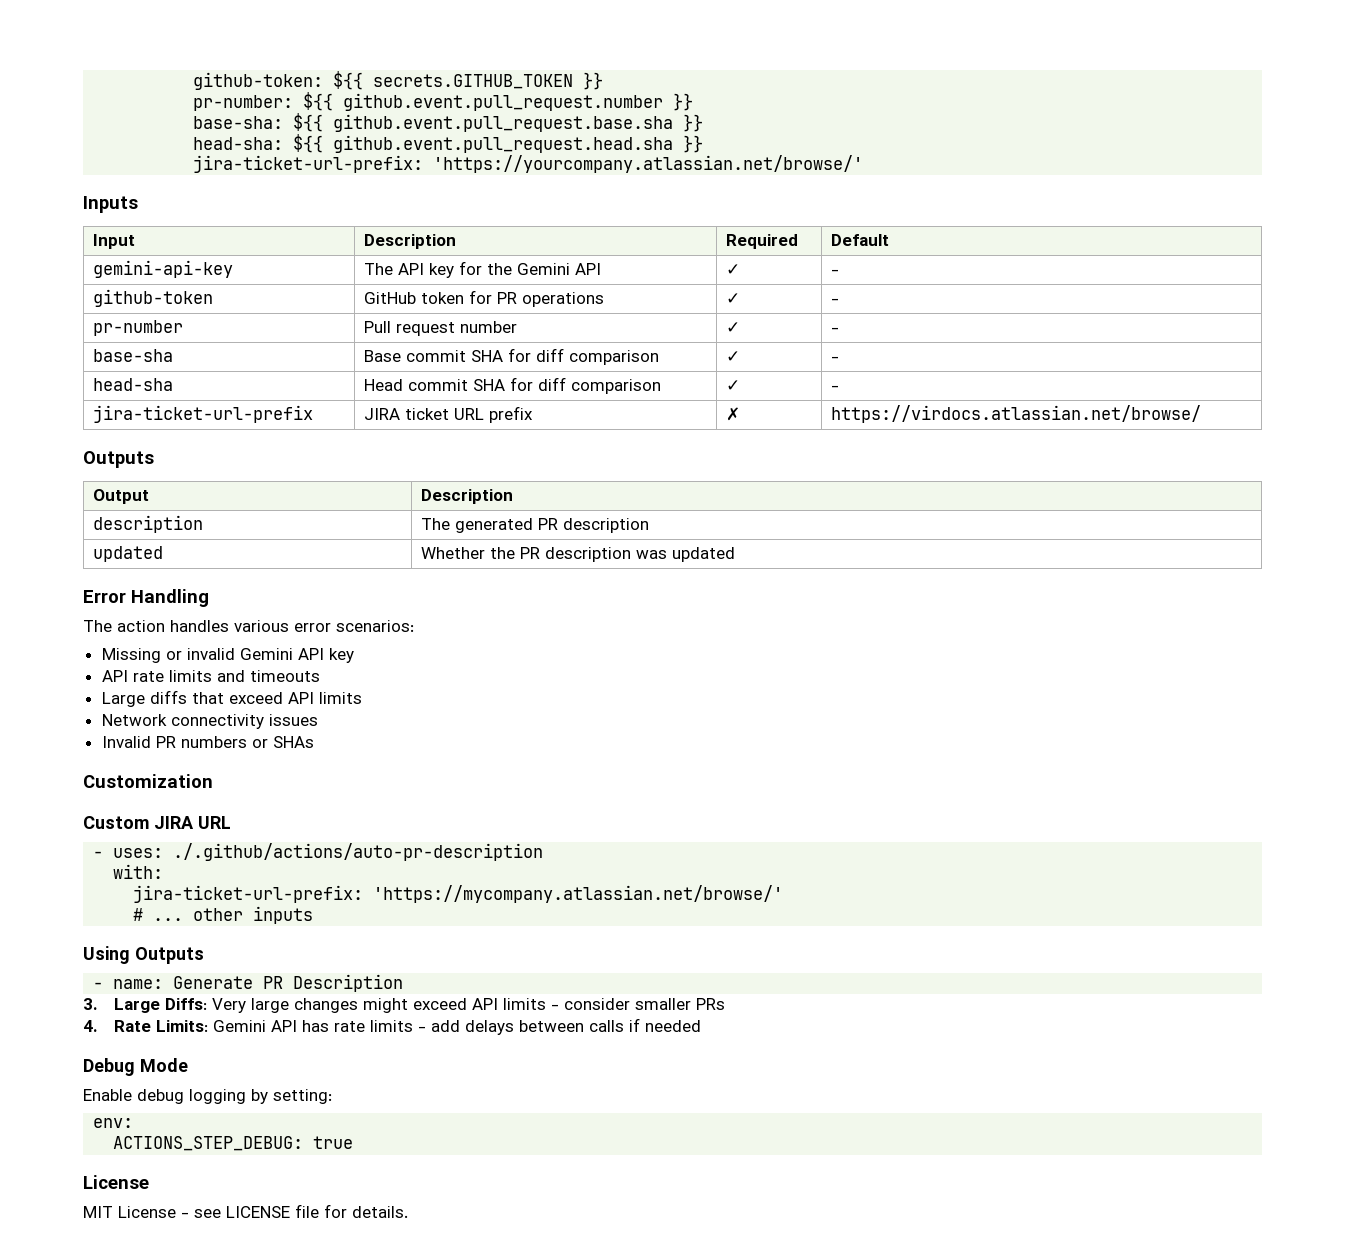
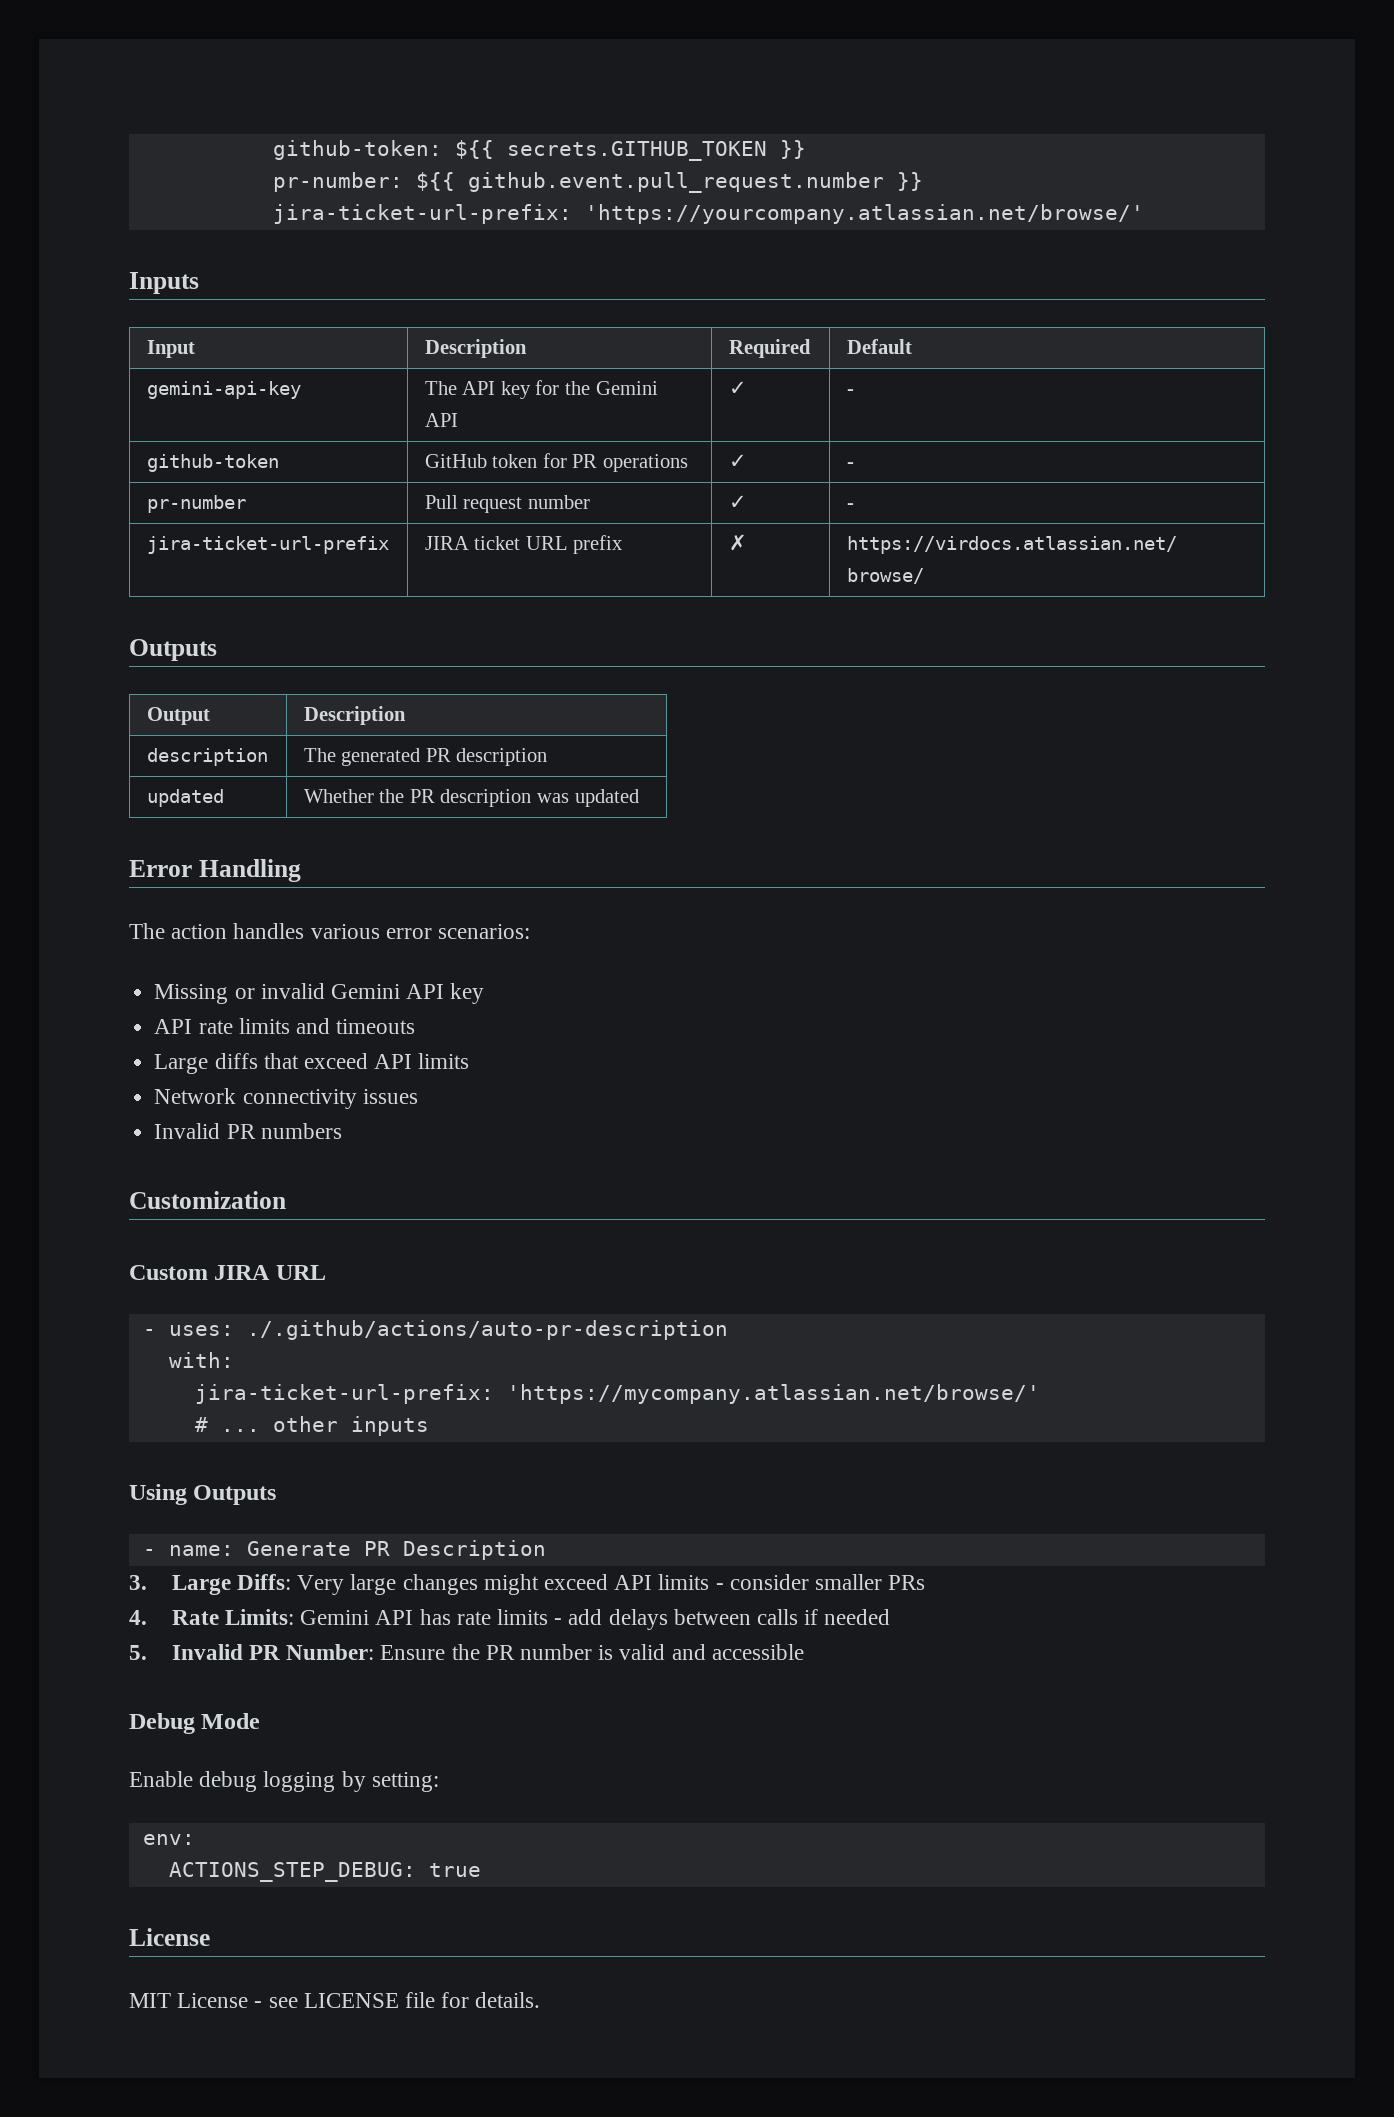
[193,113,704,132] [193,134,704,153] // base-sha: ${{ github.event.pull_request.base.sha }} // head-sha: ${{ github.event.pull_request.head.sha }} -> (923, 181) none
[93,349,174,362] [364,348,660,365] [726,351,741,362] [831,356,840,362] [93,378,174,391] [364,377,662,394] [726,380,741,391] [831,385,840,391] // base-sha | Base commit SHA for diff comparison | ✓ | - // head-sha | Head commit SHA for diff comparison | ✓ | - -> (854, 506) none
[251,736,314,748] or SHAs -> (342, 1131) none
(701, 1026) none -> [129,1644,804,1660] // 5. Invalid PR Number: Ensure the PR number is valid and accessible

